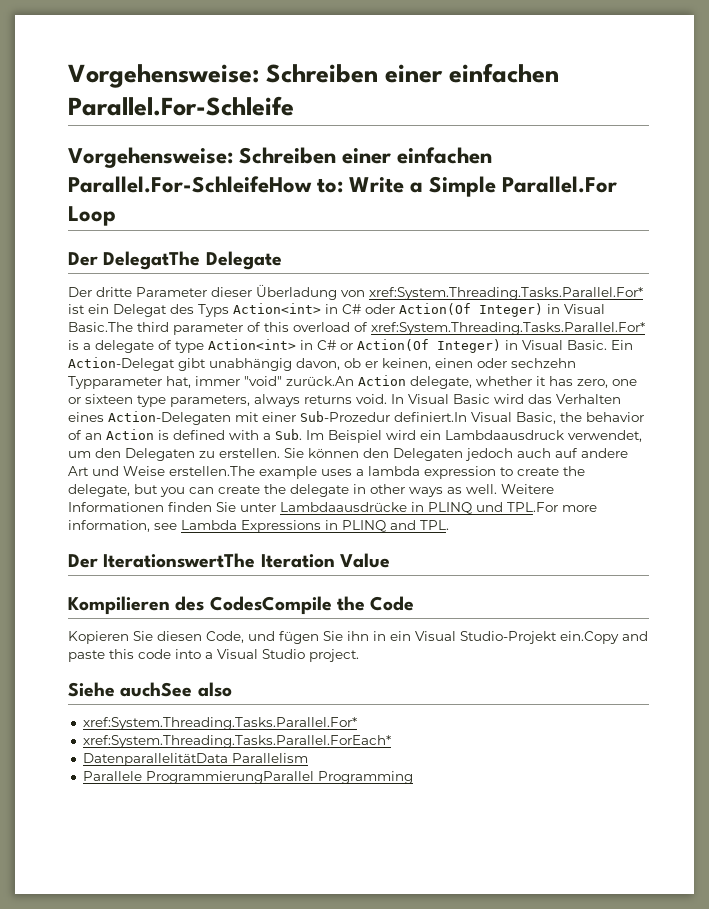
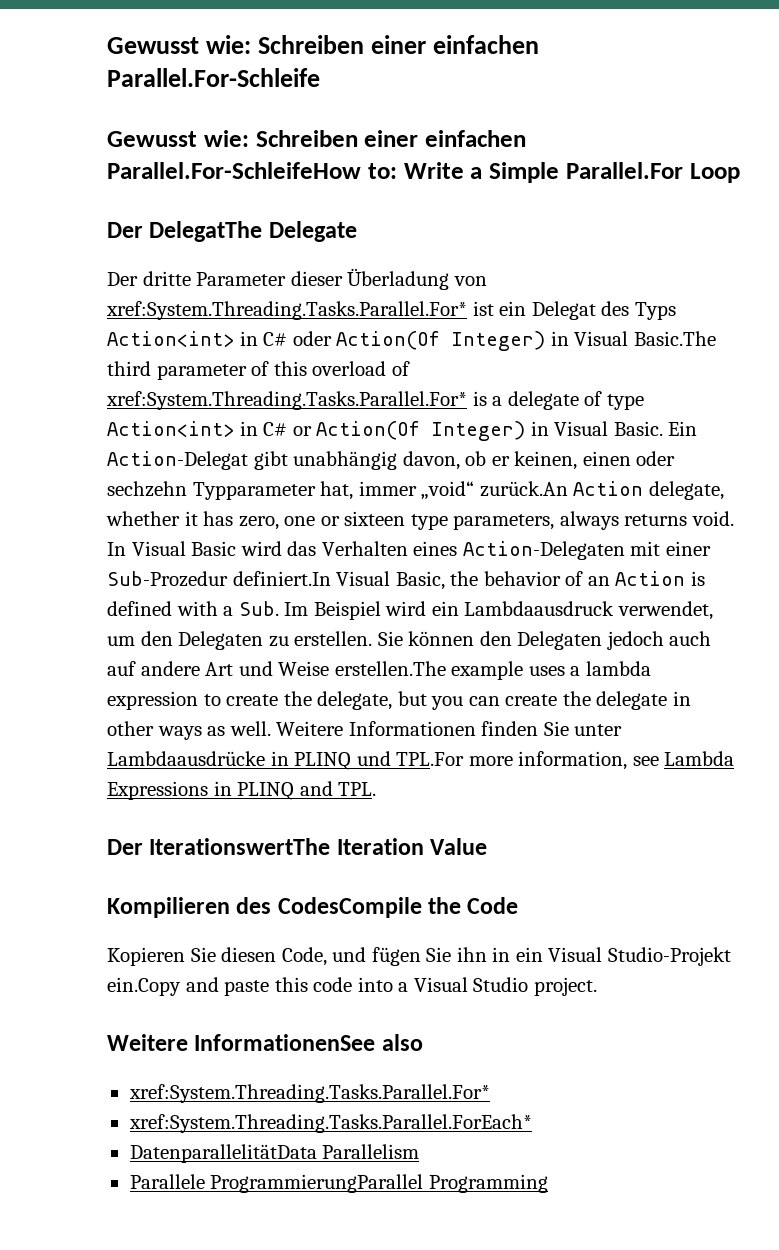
[68,64,259,88] Vorgehensweise: -> [107,35,252,54] Gewusst wie:
[68,147,233,168] Vorgehensweise: -> [107,130,249,147] Gewusst wie:
[244,376,282,386] "void" -> [421,481,475,500] „void“
[68,682,193,697] Siehe auchSee -> [107,1034,376,1051] Weitere InformationenSee

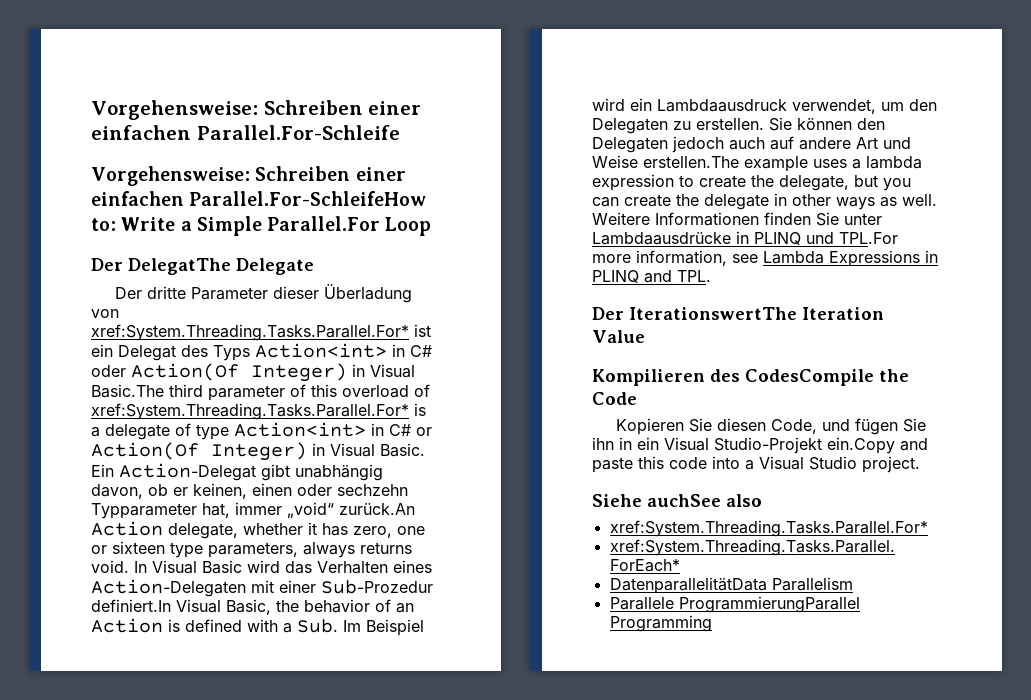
[107,35,252,54] Gewusst wie: -> [91,100,258,120] Vorgehensweise:
[107,130,249,147] Gewusst wie: -> [91,166,250,186] Vorgehensweise:
[107,1034,376,1051] Weitere InformationenSee -> [592,494,721,507] Siehe auchSee

